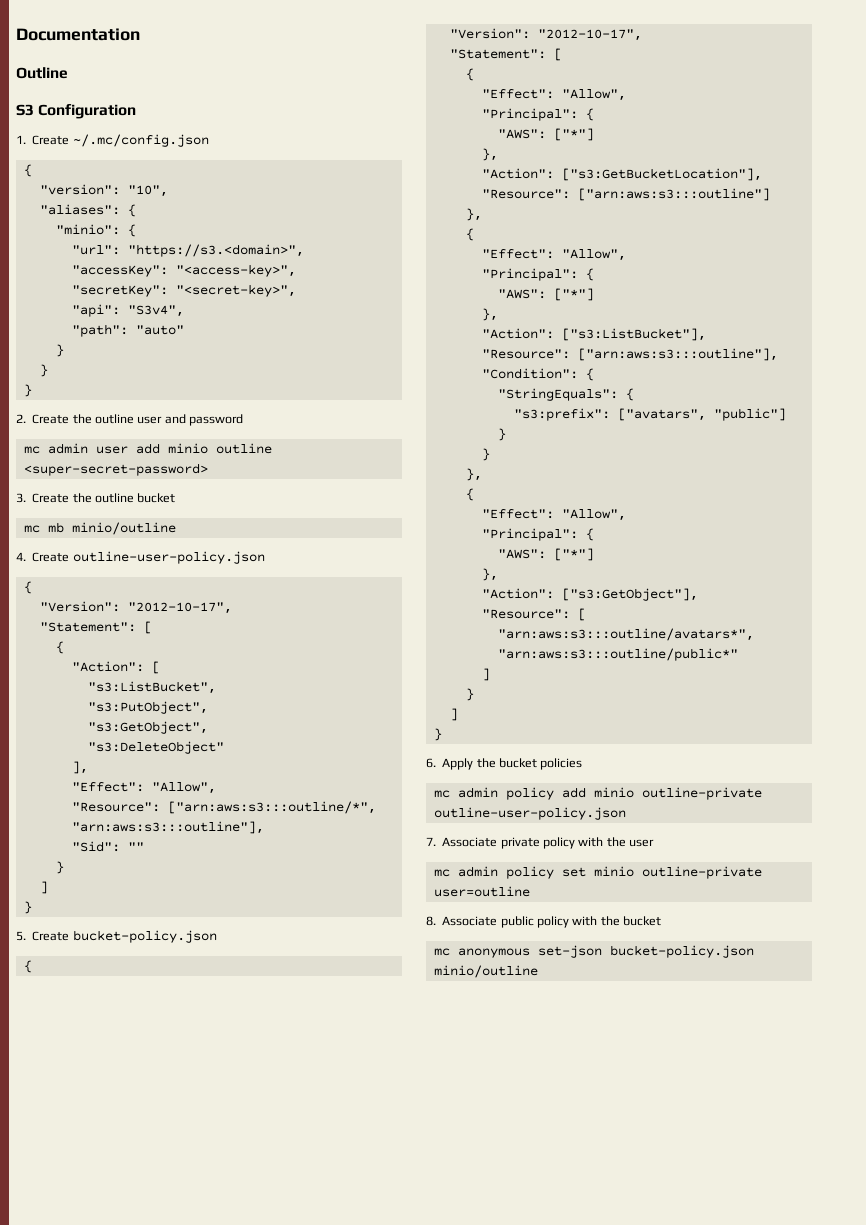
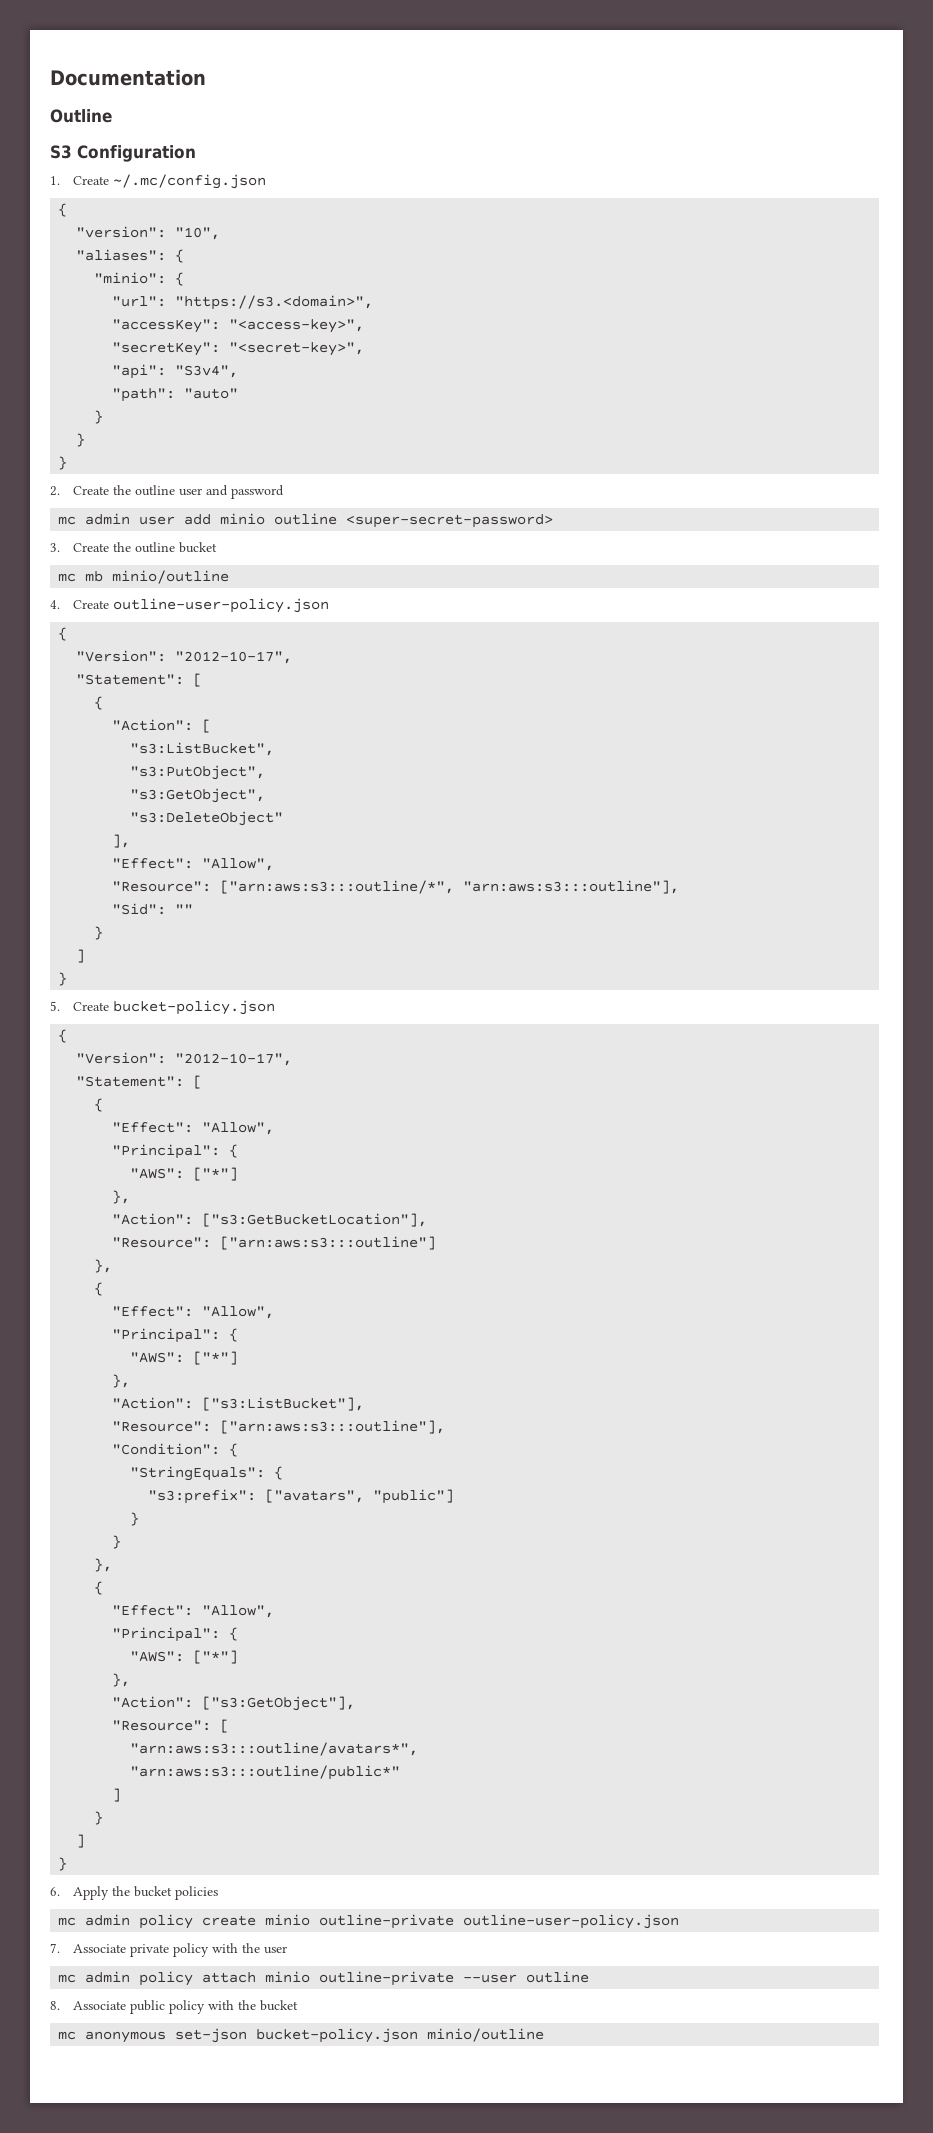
[561,787,586,798] add -> [202,1915,257,1926] create
[561,866,762,879] [433,886,530,897] set minio outline-private user=outline -> [202,1971,590,1986] attach minio outline-private --user outline

